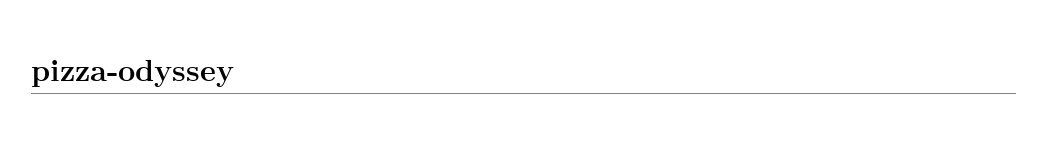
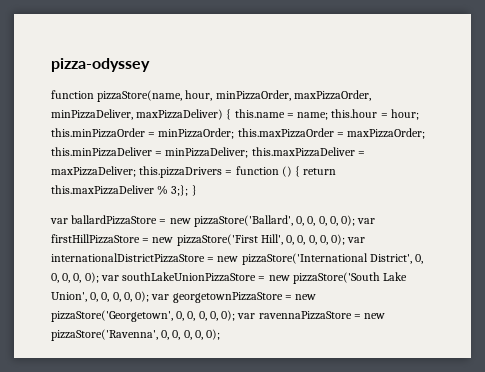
(234, 73) none -> [51,90,371,102] [51,109,419,120] [51,128,426,139] [51,147,365,158] [51,166,337,178] [51,185,197,196] [50,215,376,227] [51,234,366,246] [51,253,424,265] [51,272,408,284] [51,291,317,303] [51,310,386,322] [51,329,221,341] // function pizzaStore(name, hour, minPizzaOrder, maxPizzaOrder, minPizzaDeliver, maxPizzaDeliver) { this.name = name; this.hour = hour; this.minPizzaOrder = minPizzaOrder; this.maxPizzaOrder = maxPizzaOrder; this.minPizzaDeliver = minPizzaDeliver; this.maxPizzaDeliver = maxPizzaDeliver; this.pizzaDrivers = function () { return this.maxPizzaDeliver % 3;}; } // var ballardPizzaStore = new pizzaStore('Ballard', 0, 0, 0, 0, 0); var firstHillPizzaStore = new pizzaStore('First Hill', 0, 0, 0, 0, 0); var internationalDistrictPizzaStore = new pizzaStore('International District', 0, 0, 0, 0, 0); var southLakeUnionPizzaStore = new pizzaStore('South Lake Union', 0, 0, 0, 0, 0); var georgetownPizzaStore = new pizzaStore('Georgetown', 0, 0, 0, 0, 0); var ravennaPizzaStore = new pizzaStore('Ravenna', 0, 0, 0, 0, 0);

